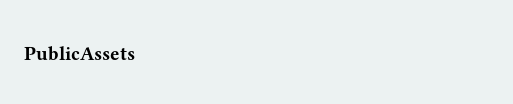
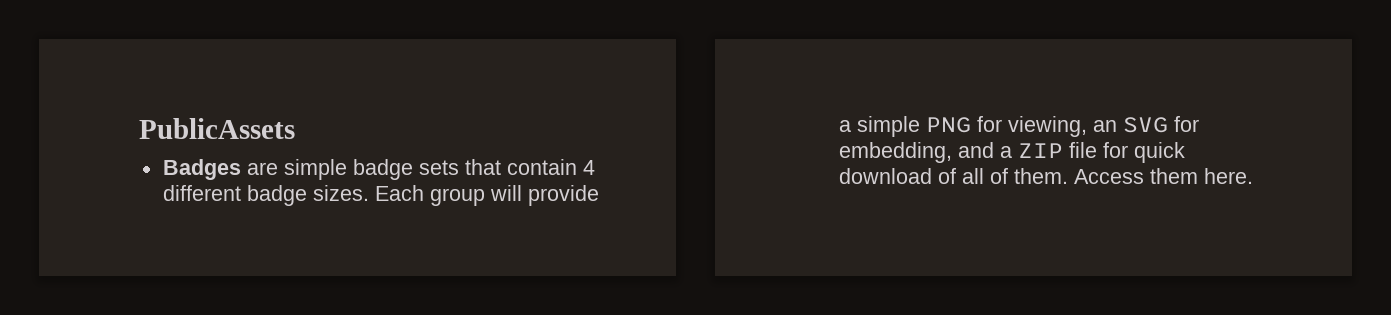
(135, 53) none -> [162,159,595,180] [162,185,599,206] [838,116,1199,137] [838,142,1185,163] [838,168,1253,184] // Badges are simple badge sets that contain 4 different badge sizes. Each group will provide a simple PNG for viewing, an SVG for embedding, and a ZIP file for quick download of all of them. Access them here.

